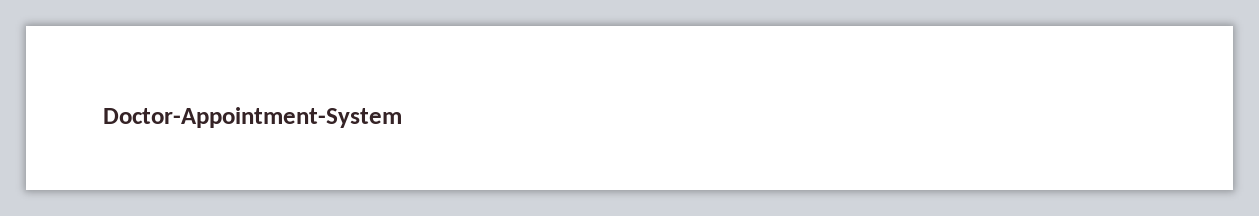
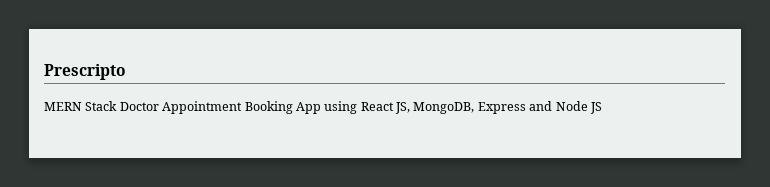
[103,107,402,128] Doctor-Appointment-System -> [44,64,126,80] [44,101,602,114] Prescripto // MERN Stack Doctor Appointment Booking App using React JS, MongoDB, Express and Node JS

